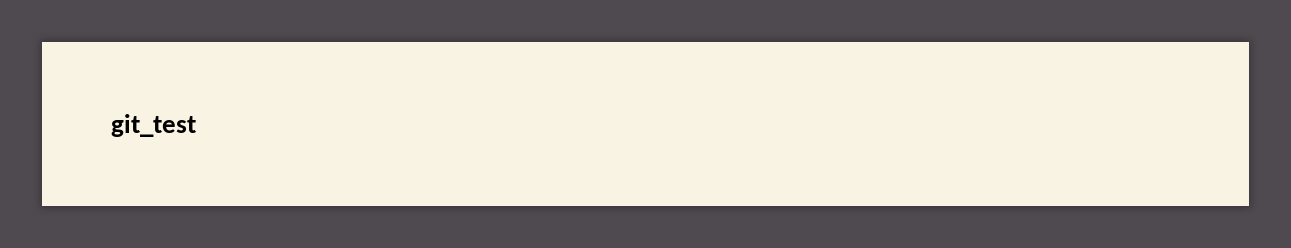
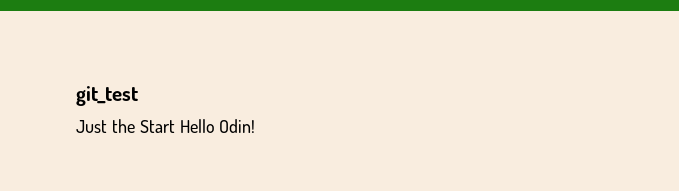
(196, 125) none -> [76,119,256,133] // Just the Start Hello Odin!

